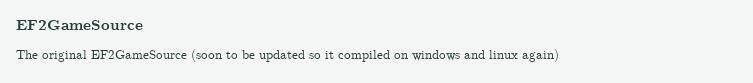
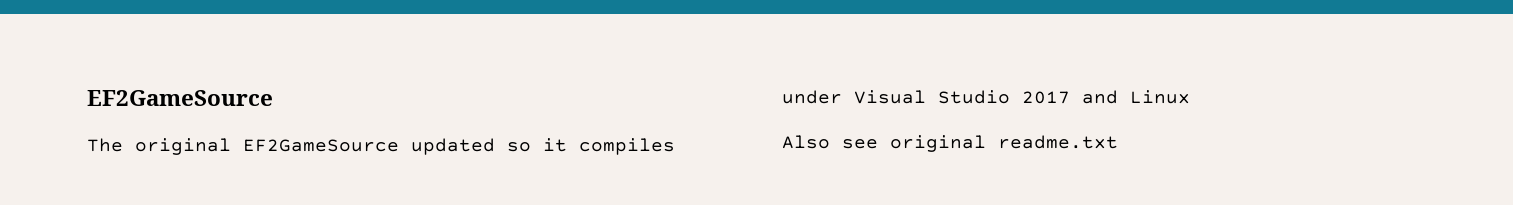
[191,49,559,62] (soon to be updated so it compiled on windows and linux again) -> [411,138,675,155] [782,90,1190,104] [782,135,1118,152] updated so it compiles under Visual Studio 2017 and Linux // Also see original readme.txt

